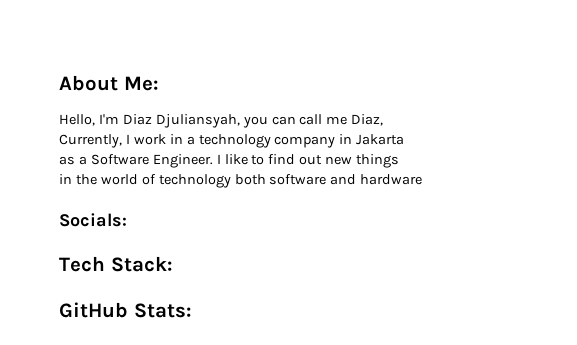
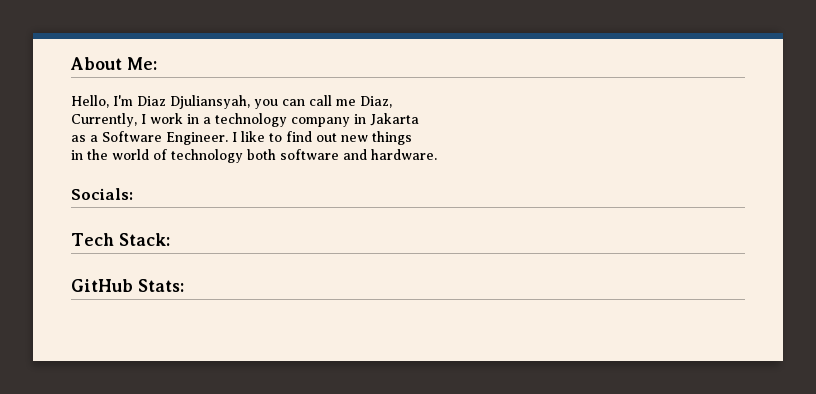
[360,174,423,185] hardware -> [371,149,437,160] hardware.

